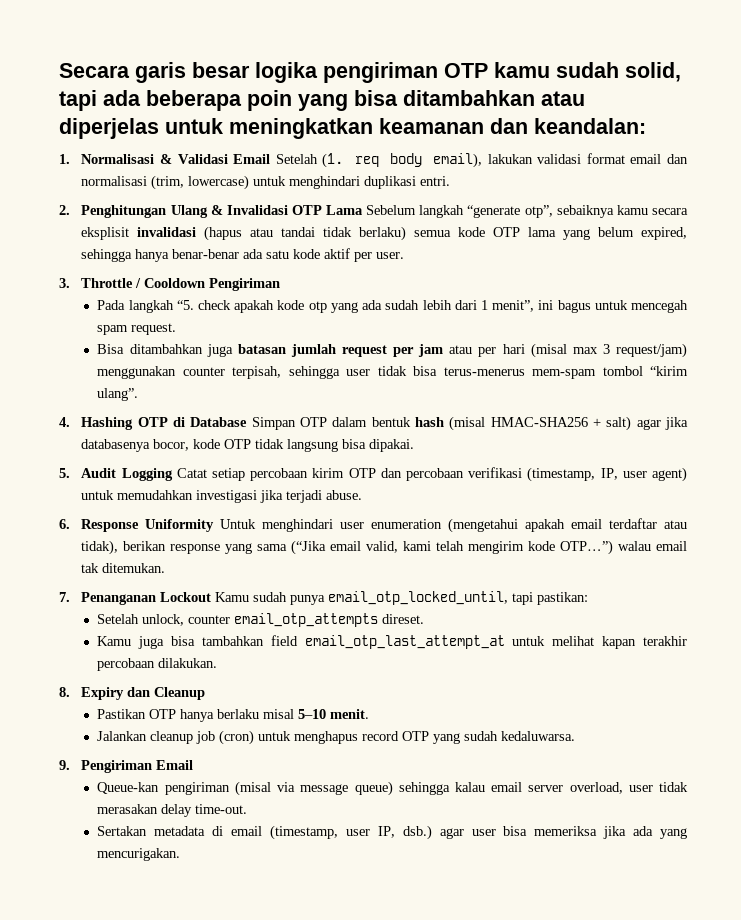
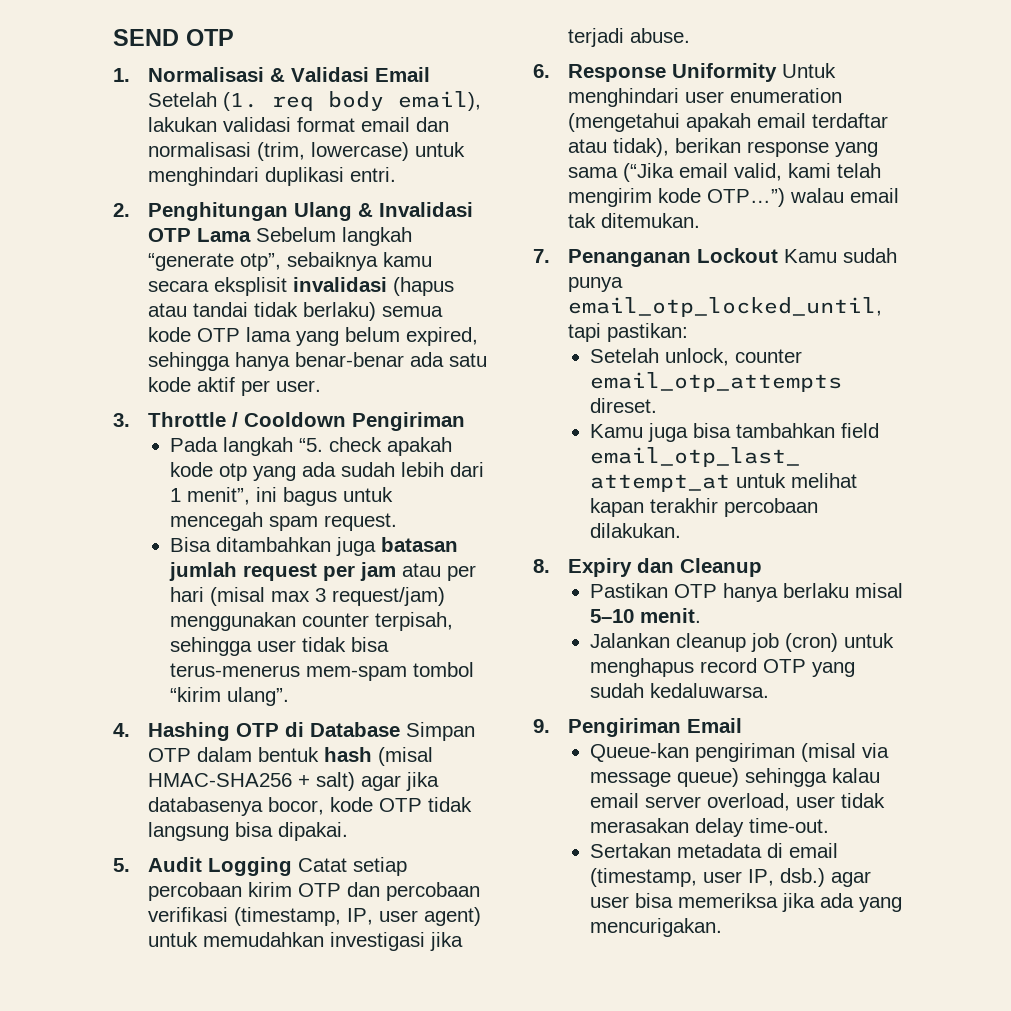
[59,62,681,83] [59,90,585,111] [59,118,646,139] Secara garis besar logika pengiriman OTP kamu sudah solid, tapi ada beberapa poin yang bisa ditambahkan atau diperjelas untuk meningkatkan keamanan dan keandalan: -> [113,29,234,46] SEND OTP

